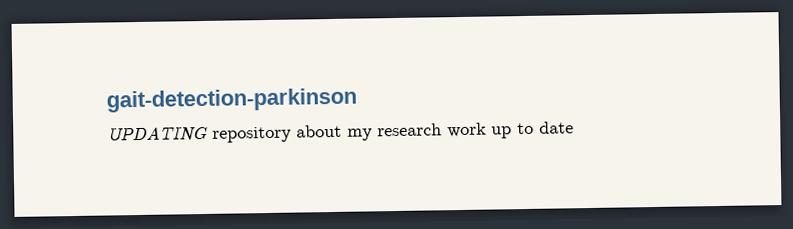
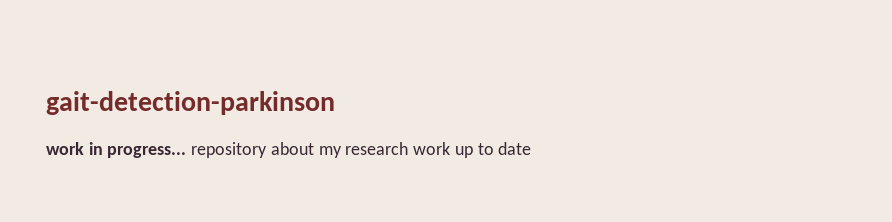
[107,125,208,143] UPDATING -> [46,142,187,158] work in progress...

